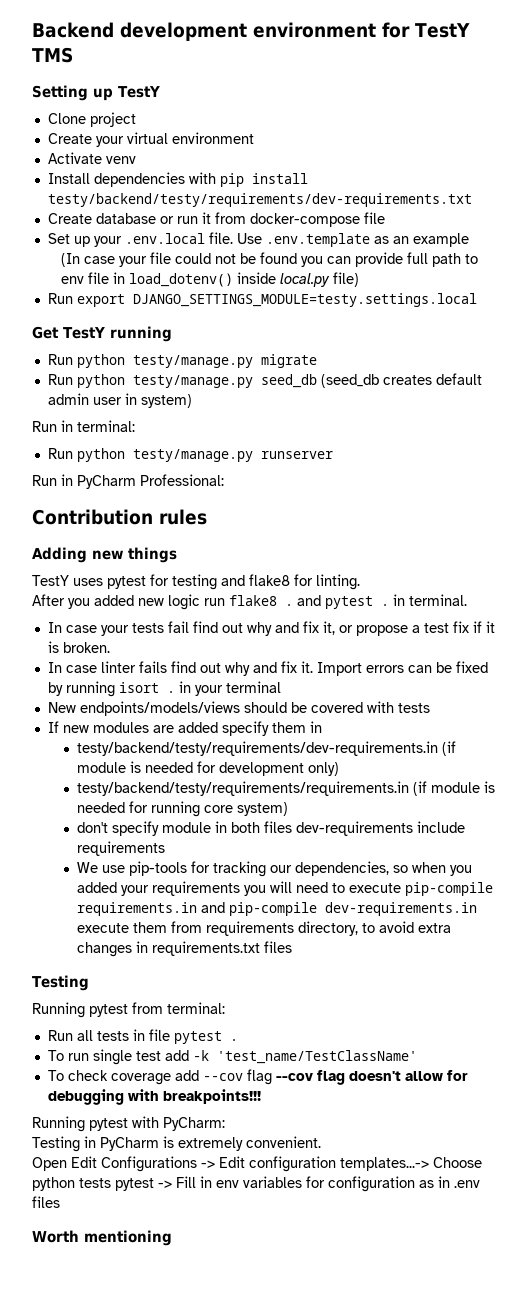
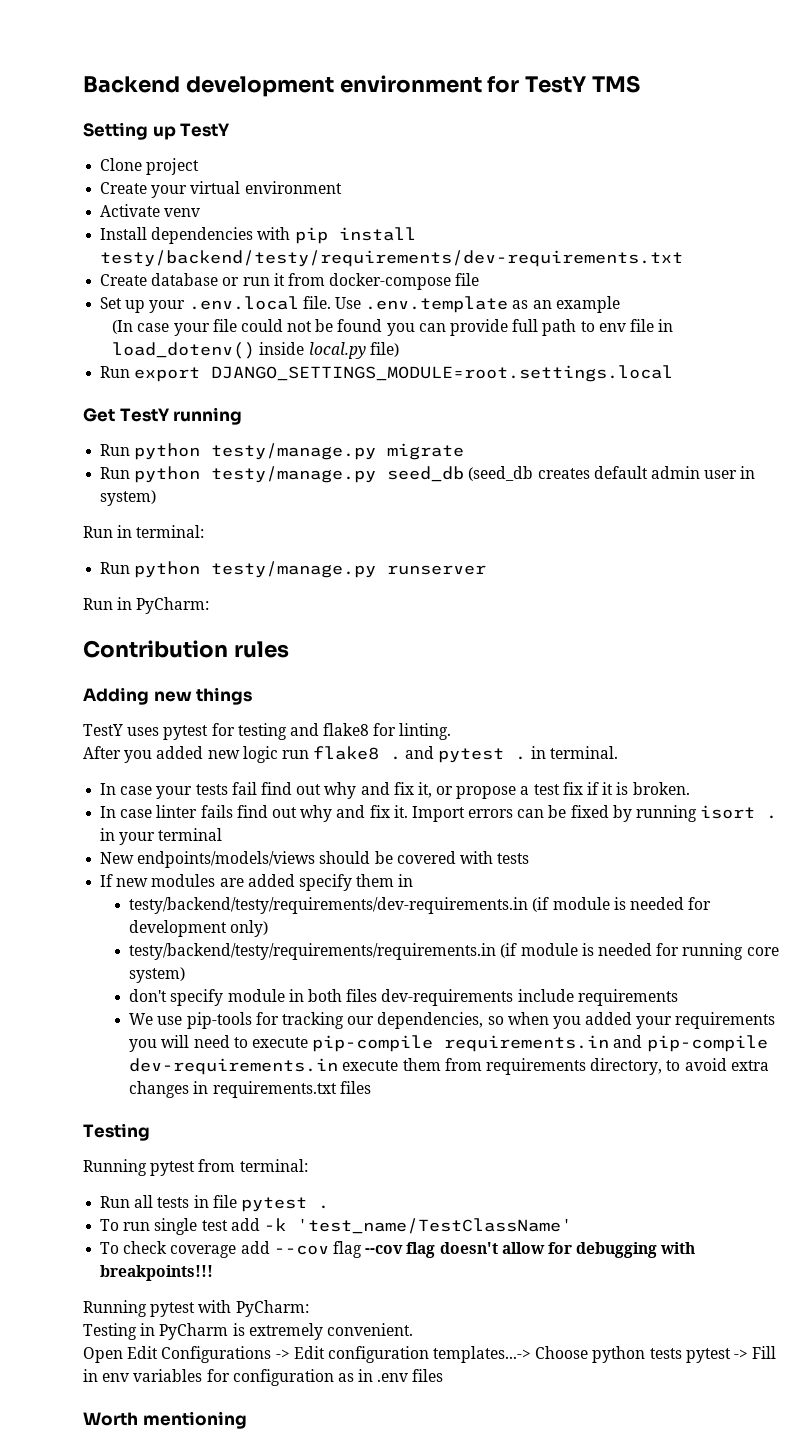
[132,293,477,307] DJANGO_SETTINGS_MODULE=testy.settings.local -> [211,365,674,382] DJANGO_SETTINGS_MODULE=root.settings.local
[77,474,224,489] PyCharm Professional: -> [136,597,210,614] PyCharm:

